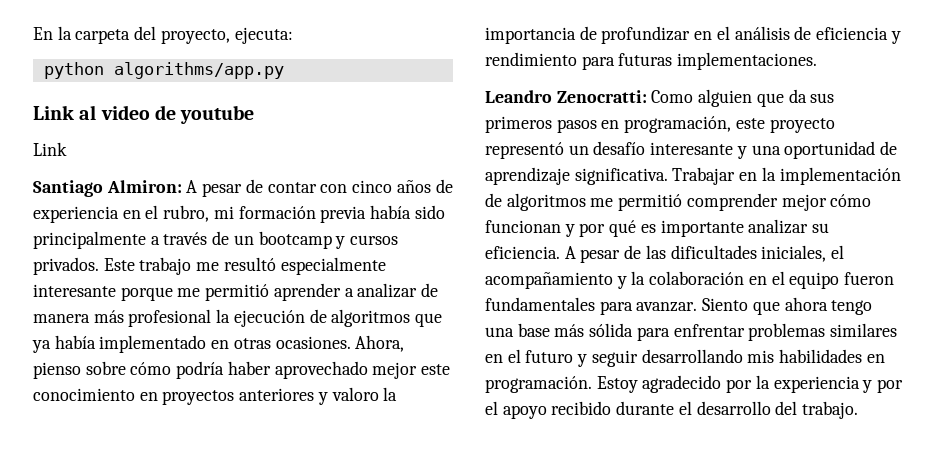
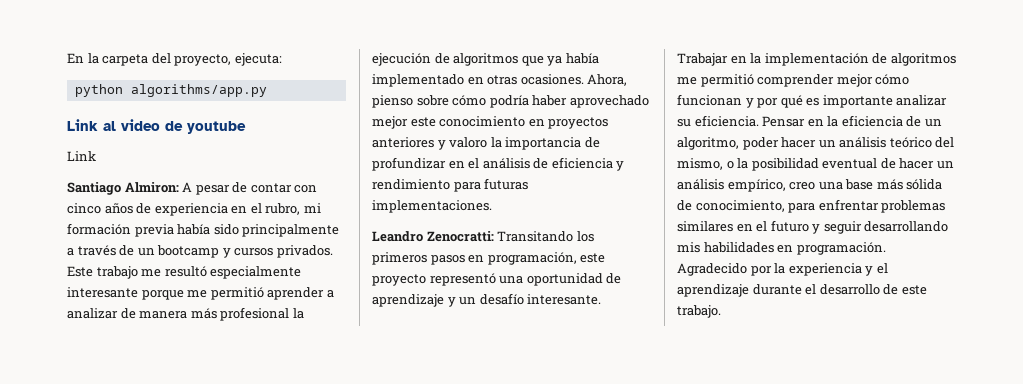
[651,89,835,107] Como alguien que da sus -> [497,231,594,242] Transitando los
[568,141,898,159] [485,167,668,185] un desafío interesante y una oportunidad de aprendizaje significativa. -> [499,273,622,286] [372,293,602,307] una oportunidad de aprendizaje y un desafío interesante.
[564,245,845,263] [485,271,895,289] [485,297,873,315] A pesar de las dificultades iniciales, el acompañamiento y la colaboración en el equipo fueron fundamentales para avanzar. Siento que ahora tengo -> [762,115,942,127] [677,137,955,150] [677,158,954,171] [677,179,816,192] Pensar en la eficiencia de un algoritmo, poder hacer un análisis teórico del mismo, o la posibilidad eventual de hacer un análisis empírico, creo
(634, 330) none -> [677,200,785,212] de conocimiento,
[596,375,722,393] Estoy agradecido -> [677,263,747,276] Agradecido
[877,379,904,393] [485,401,612,419] por el apoyo recibido -> [876,263,888,274] [677,284,749,297] el aprendizaje
[775,401,798,415] del -> [883,284,927,295] de este

